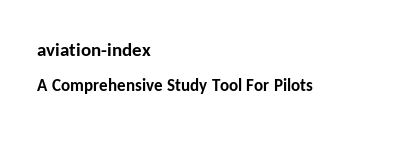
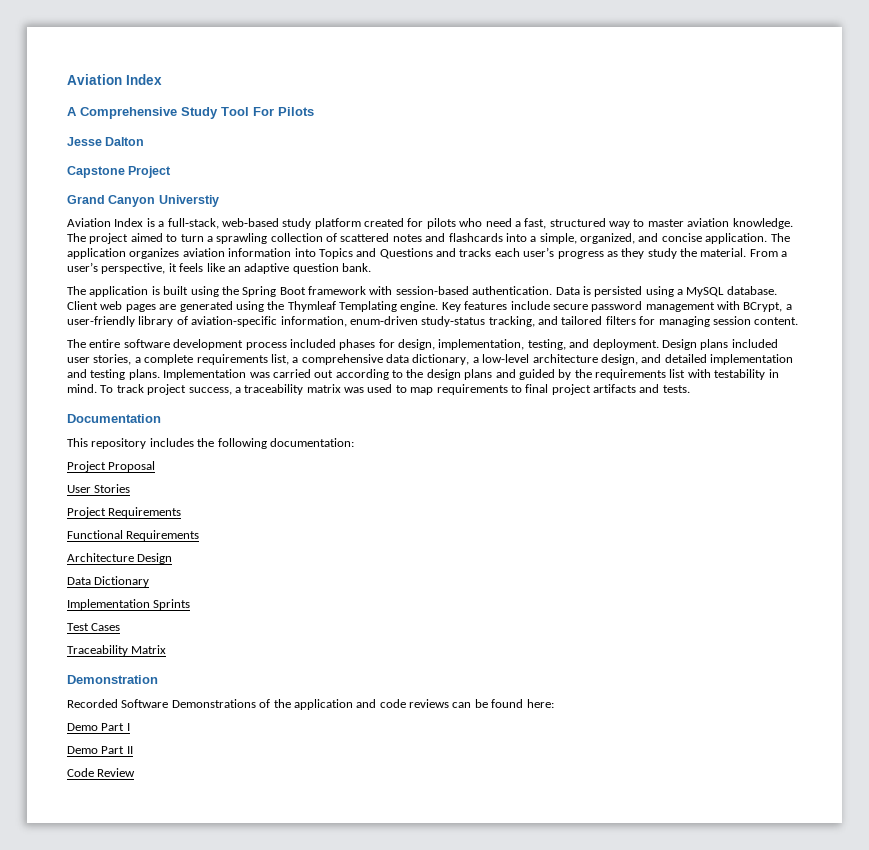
[37,43,151,56] aviation-index -> [67,74,162,85] Aviation Index
(313, 84) none -> [67,137,145,146] [67,166,172,178] [67,195,219,207] [67,218,793,229] [67,233,790,244] [67,247,788,259] [67,262,371,274] [67,286,777,297] [67,301,792,312] [67,316,799,327] [67,339,778,350] [67,354,793,365] [67,369,779,380] [67,384,690,395] [67,414,161,423] [67,438,354,449] [67,461,156,472] [67,484,131,493] [67,507,182,518] [67,530,200,541] [67,553,173,564] [67,576,150,587] [67,599,191,610] [67,623,121,631] [67,645,167,656] [67,675,158,684] [67,699,554,710] [67,723,130,731] [67,746,133,754] [67,768,136,777] // Jesse Dalton // Capstone Project // Grand Canyon Universtiy // Aviation Index is a full‑stack, web‑based study platform created for pilots who need a fast, structured way to master aviation knowledge. The project aimed to turn a sprawling collection of scattered notes and flashcards into a simple, organized, and concise application. The application organizes aviation information into Topics and Questions and tracks each user’s progress as they study the material. From a user’s perspective, it feels like an adaptive question bank. // The application is built using the Spring Boot framework with session-based authentication. Data is persisted using a MySQL database. Client web pages are generated using the Thymleaf Templating engine. Key features include secure password management with BCrypt, a user-friendly library of aviation-specific information, enum‑driven study‑status tracking, and tailored filters for managing session content. // The entire software development process included phases for design, implementation, testing, and deployment. Design plans included user stories, a complete requirements list, a comprehensive data dictionary, a low-level architecture design, and detailed implementation and testing plans. Implementation was carried out according to the design plans and guided by the requirements list with testability in mind. To track project success, a traceability matrix was used to map requirements to final project artifacts and tests. // Documentation // This repository includes the following documentation: // Project Proposal // User Stories // Project Requirements // Functional Requirements // Architecture Design // Data Dictionary // Implementation Sprints // Test Cases // Traceability Matrix // Demonstration // Recorded Software Demonstrations of the application and code reviews can be found here: // Demo Part I // Demo Part II // Code Review

